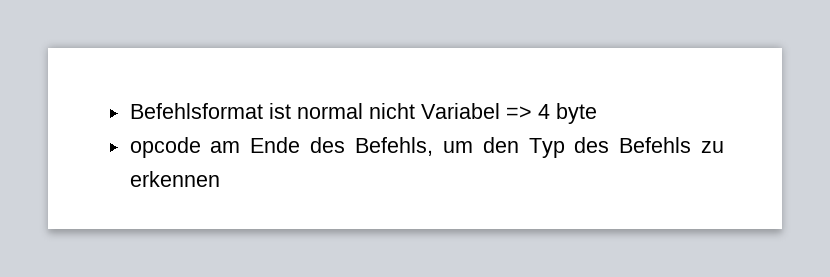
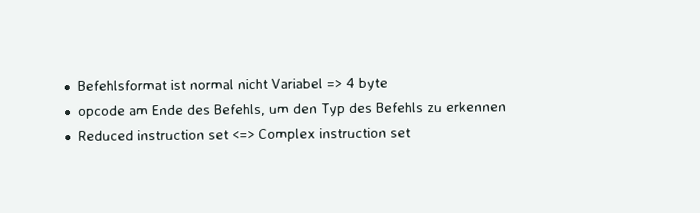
(220, 179) none -> [77,127,411,143] // Reduced instruction set <=> Complex instruction set

